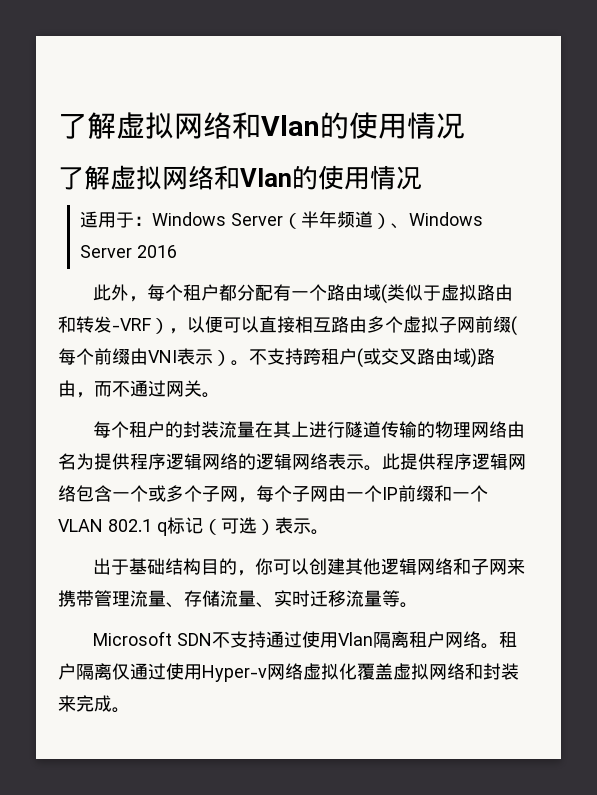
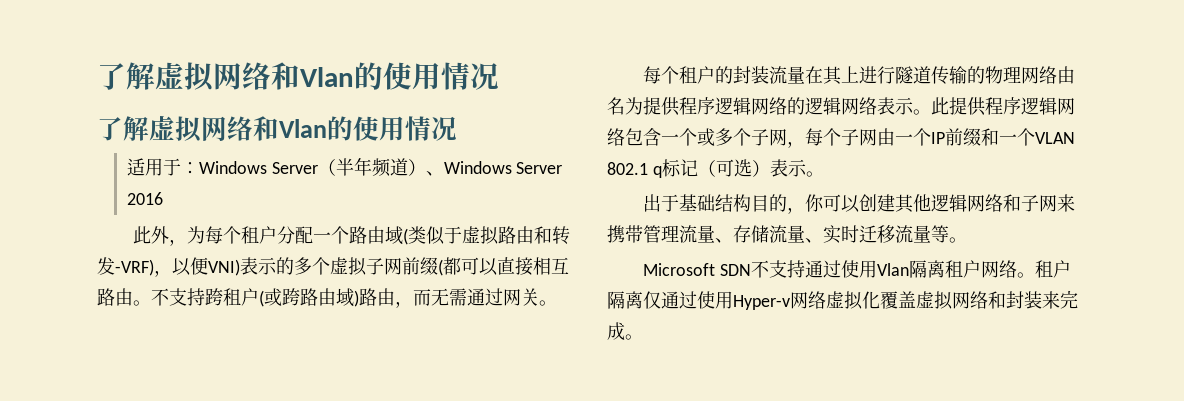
[147,284,292,301] 每个租户都分配有 -> [187,226,314,244] 为每个租户分配
[112,316,367,334] -VRF），以便可以直接相互路由 -> [115,257,294,277] -VRF)，以便VNI)表示的
[58,348,231,366] 每个前缀由VNI表示） -> [443,257,569,276] [97,288,133,306] 都可以直接相互路由
[381,348,417,365] 交叉 -> [282,288,300,306] 跨
[112,381,130,397] 不 -> [431,288,467,306] 无需

